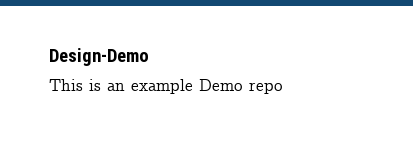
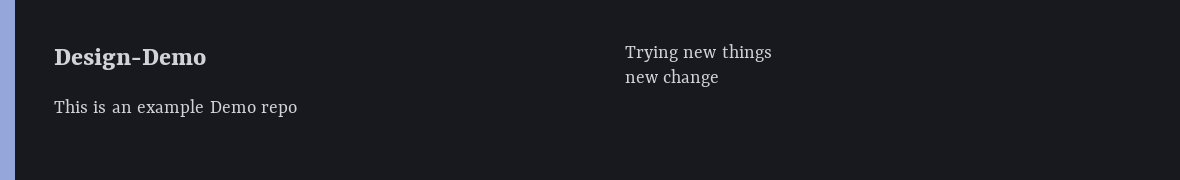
(283, 88) none -> [625,44,772,62] [625,69,720,87] // Trying new things // new change

